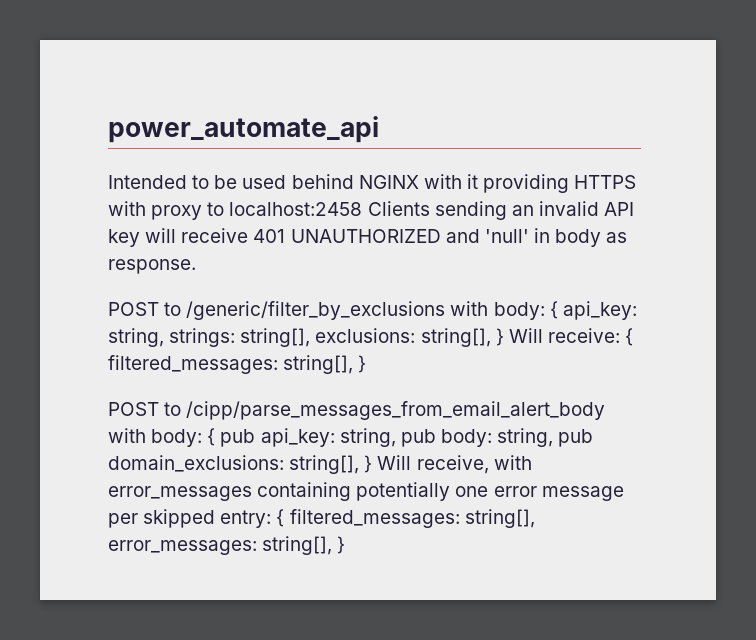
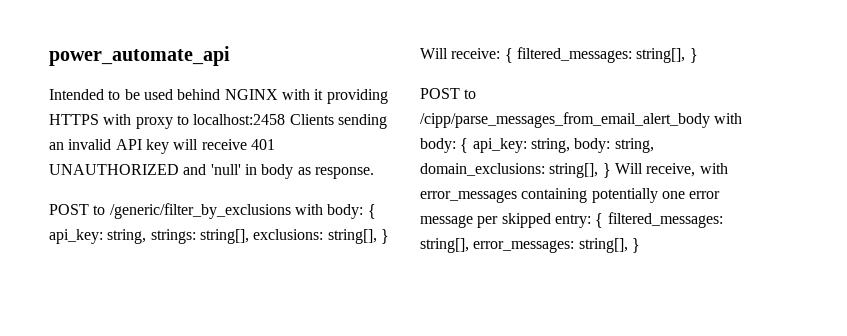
[220,428,436,447] pub api_key: string, pub -> [472,138,570,153] api_key: string,
[558,429,594,447] pub -> (654, 145) none

